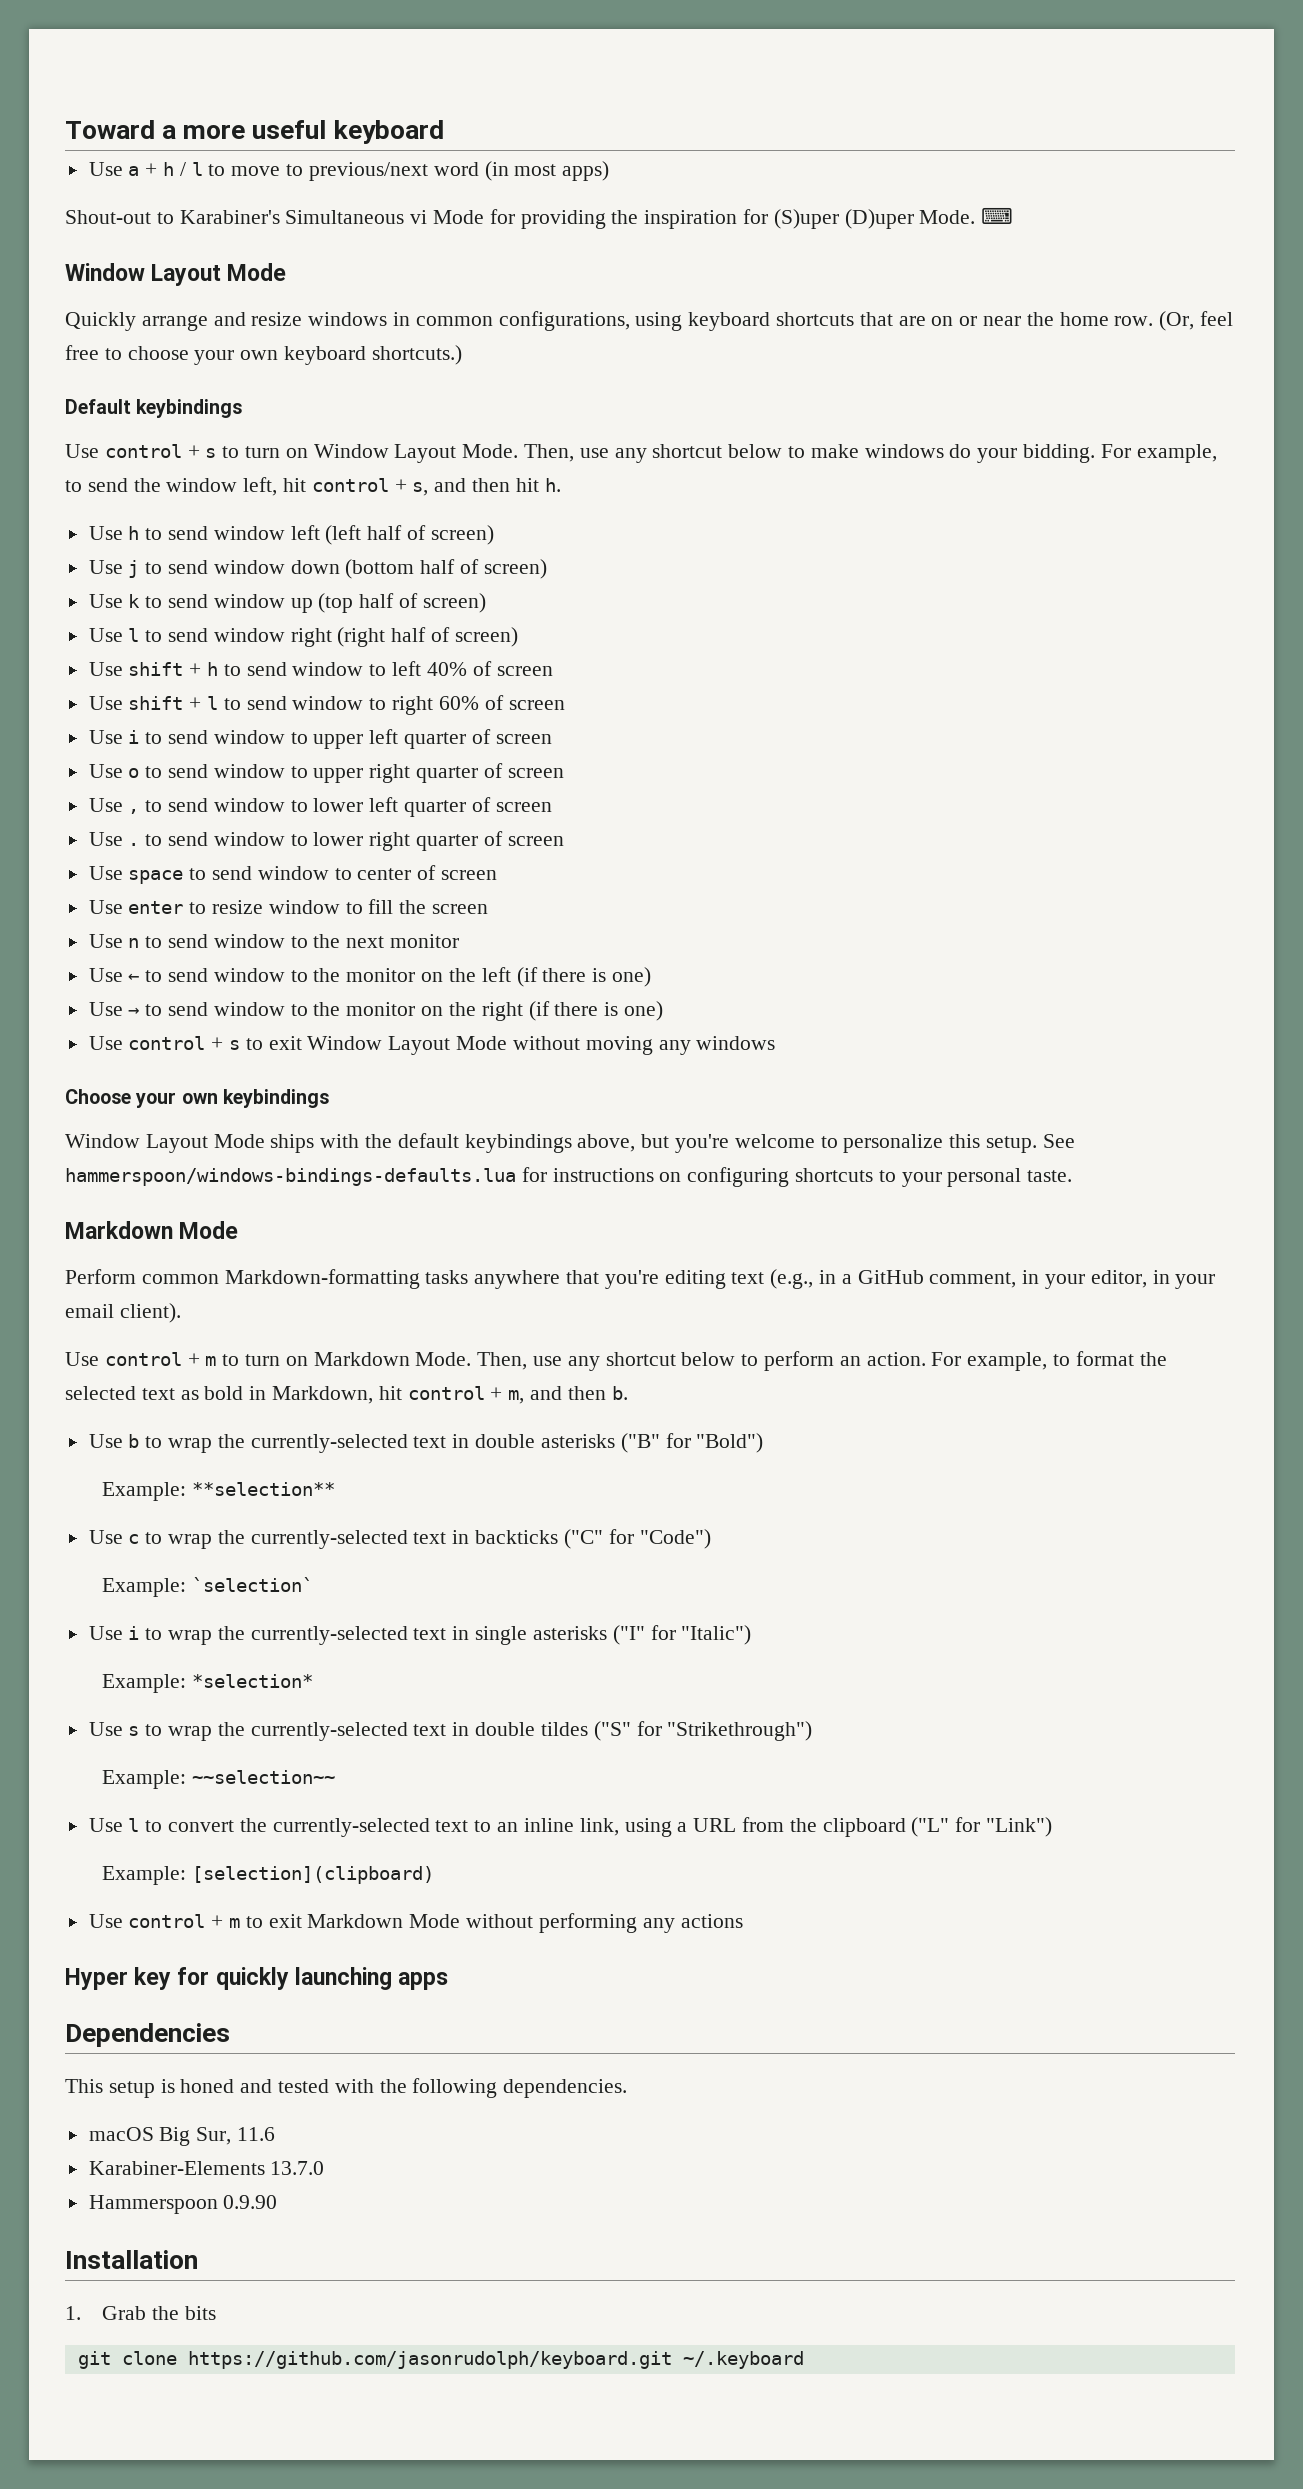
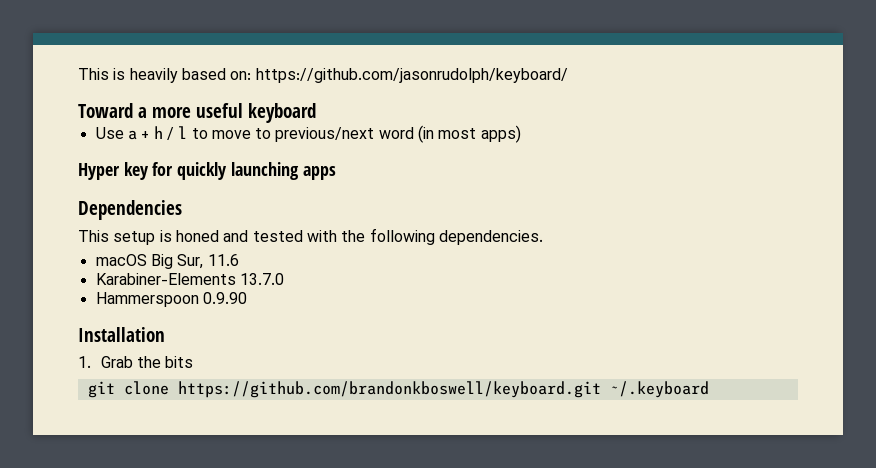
(65, 129) none -> [78,68,568,83] This is heavily based on: https://github.com/jasonrudolph/keyboard/ //
[65,207,1014,229] [65,263,287,286] [65,311,1234,331] [65,345,462,365] [65,399,243,418] [65,444,1217,463] [65,477,561,496] [88,525,494,545] [88,559,547,579] [88,593,486,613] [88,627,518,647] [88,661,553,676] [88,695,565,715] [88,729,552,749] [88,763,564,783] [88,797,552,817] [88,831,564,851] [88,865,498,884] [88,899,489,914] [88,934,460,948] [88,967,651,987] [88,1001,663,1021] [88,1036,776,1055] [65,1089,329,1108] [65,1133,1075,1153] [65,1167,1073,1187] [65,1221,239,1239] [65,1269,1216,1289] [65,1303,181,1323] [65,1351,1167,1371] [65,1386,628,1404] [88,1433,764,1453] [101,1482,335,1501] [88,1529,711,1549] [101,1577,313,1597] [88,1625,752,1645] [101,1674,313,1693] [88,1721,813,1741] [101,1770,335,1789] [88,1817,1052,1837] [101,1866,434,1885] [88,1913,743,1933] // Shout-out to Karabiner's Simultaneous vi Mode for providing the inspiration for (S)uper (D)uper Mode. ⌨ // Window Layout Mode // Quickly arrange and resize windows in common configurations, using keyboard shortcuts that are on or near the home row. (Or, feel free to choose your own keyboard shortcuts.) // Default keybindings // Use control + s to turn on Window Layout Mode. Then, use any shortcut below to make windows do your bidding. For example, to send the window left, hit control + s, and then hit h. // Use h to send window left (left half of screen) // Use j to send window down (bottom half of screen) // Use k to send window up (top half of screen) // Use l to send window right (right half of screen) // Use shift + h to send window to left 40% of screen // Use shift + l to send window to right 60% of screen // Use i to send window to upper left quarter of screen // Use o to send window to upper right quarter of screen // Use , to send window to lower left quarter of screen // Use . to send window to lower right quarter of screen // Use space to send window to center of screen // Use enter to resize window to fill the screen // Use n to send window to the next monitor // Use ← to send window to the monitor on the left (if there is one) // Use → to send window to the monitor on the right (if there is one) // Use control + s to exit Window Layout Mode without moving any windows // Choose your own keybindings // Window Layout Mode ships with the default keybindings above, but you're welcome to personalize this setup. See hammerspoon/windows-bindings-defaults.lua for instructions on configuring shortcuts to your personal taste. // Markdown Mode // Perform common Markdown-formatting tasks anywhere that you're editing text (e.g., in a GitHub comment, in your editor, in your email client). // Use control + m to turn on Markdown Mode. Then, use any shortcut below to perform an action. For example, to format the selected text as bold in Markdown, hit control + m, and then b. // Use b to wrap the currently-selected text in double asterisks ("B" for "Bold") // Example: **selection** // Use c to wrap the currently-selected text in backticks ("C" for "Code") // Example: `selection` // Use i to wrap the currently-selected text in single asterisks ("I" for "Italic") // Example: *selection* // Use s to wrap the currently-selected text in double tildes ("S" for "Strikethrough") // Example: ~~selection~~ // Use l to convert the currently-selected text to an inline link, using a URL from the clipboard ("L" for "Link") // Example: [selection](clipboard) // Use control + m to exit Markdown Mode without performing any actions -> (521, 134) none
[187,2351,672,2369] https://github.com/jasonrudolph/keyboard.git -> [177,381,601,398] https://github.com/brandonkboswell/keyboard.git

